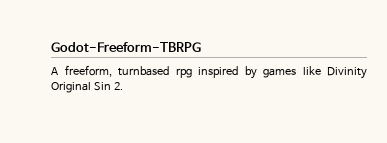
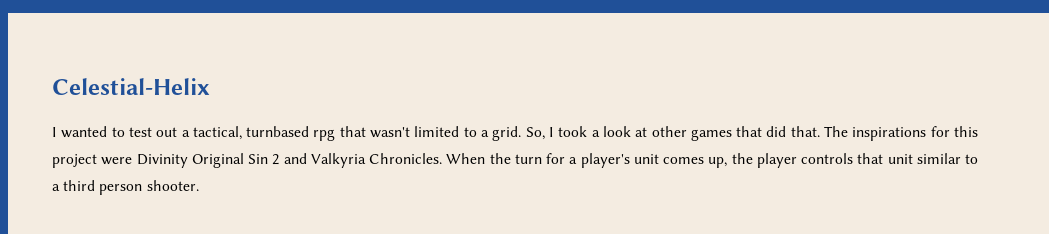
[51,42,201,52] [51,65,367,79] [51,82,123,93] Godot-Freeform-TBRPG // A freeform, turnbased rpg inspired by games like Divinity Original Sin 2. -> [52,78,210,95] [52,126,978,141] [52,153,978,168] [52,180,199,195] Celestial-Helix // I wanted to test out a tactical, turnbased rpg that wasn't limited to a grid. So, I took a look at other games that did that. The inspirations for this project were Divinity Original Sin 2 and Valkyria Chronicles. When the turn for a player's unit comes up, the player controls that unit similar to a third person shooter.

